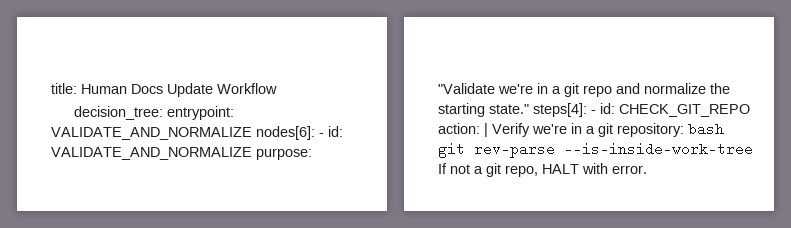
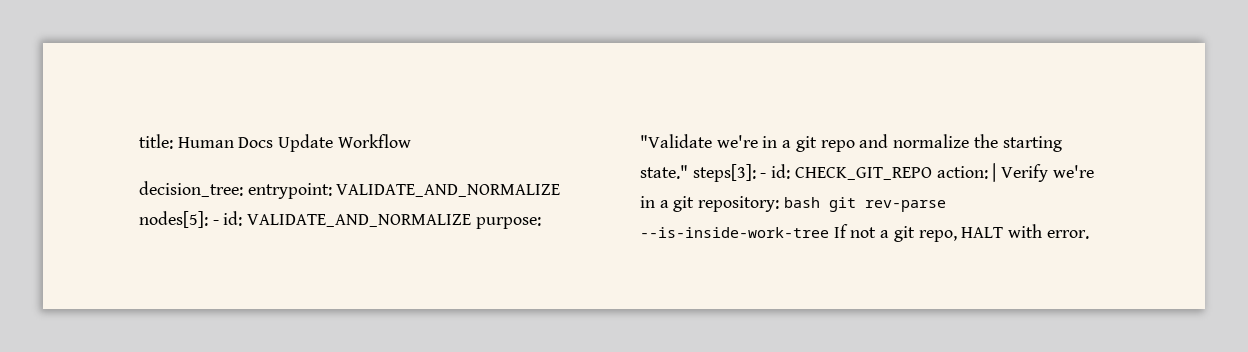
[256,126,315,140] nodes[6]: -> [139,211,208,228] nodes[5]:
[533,103,587,117] steps[4]: -> [692,164,756,182] steps[3]:

